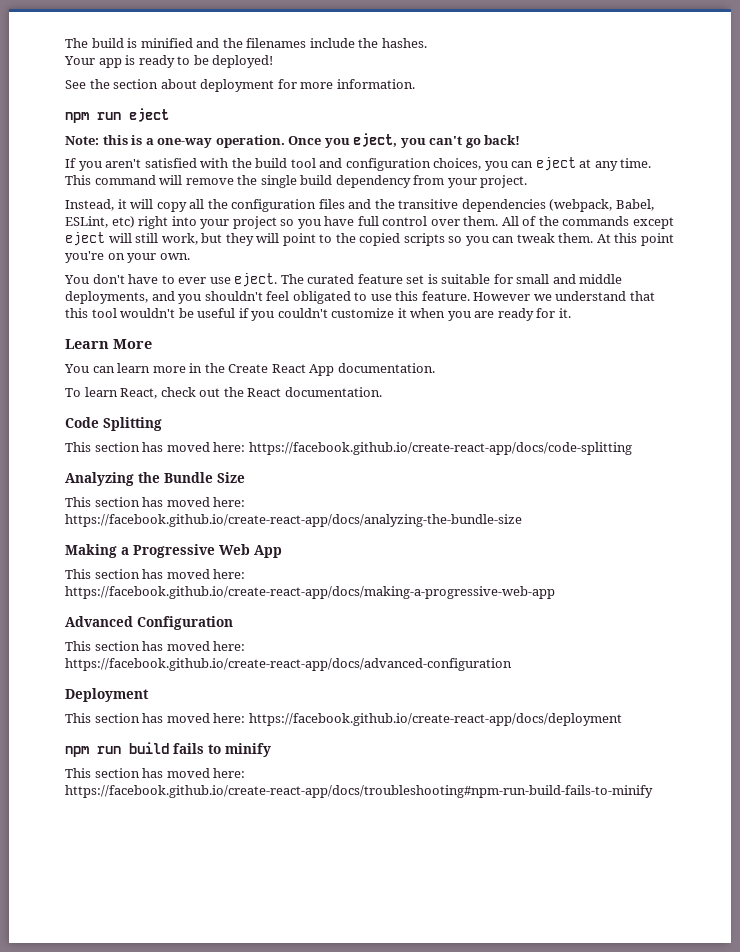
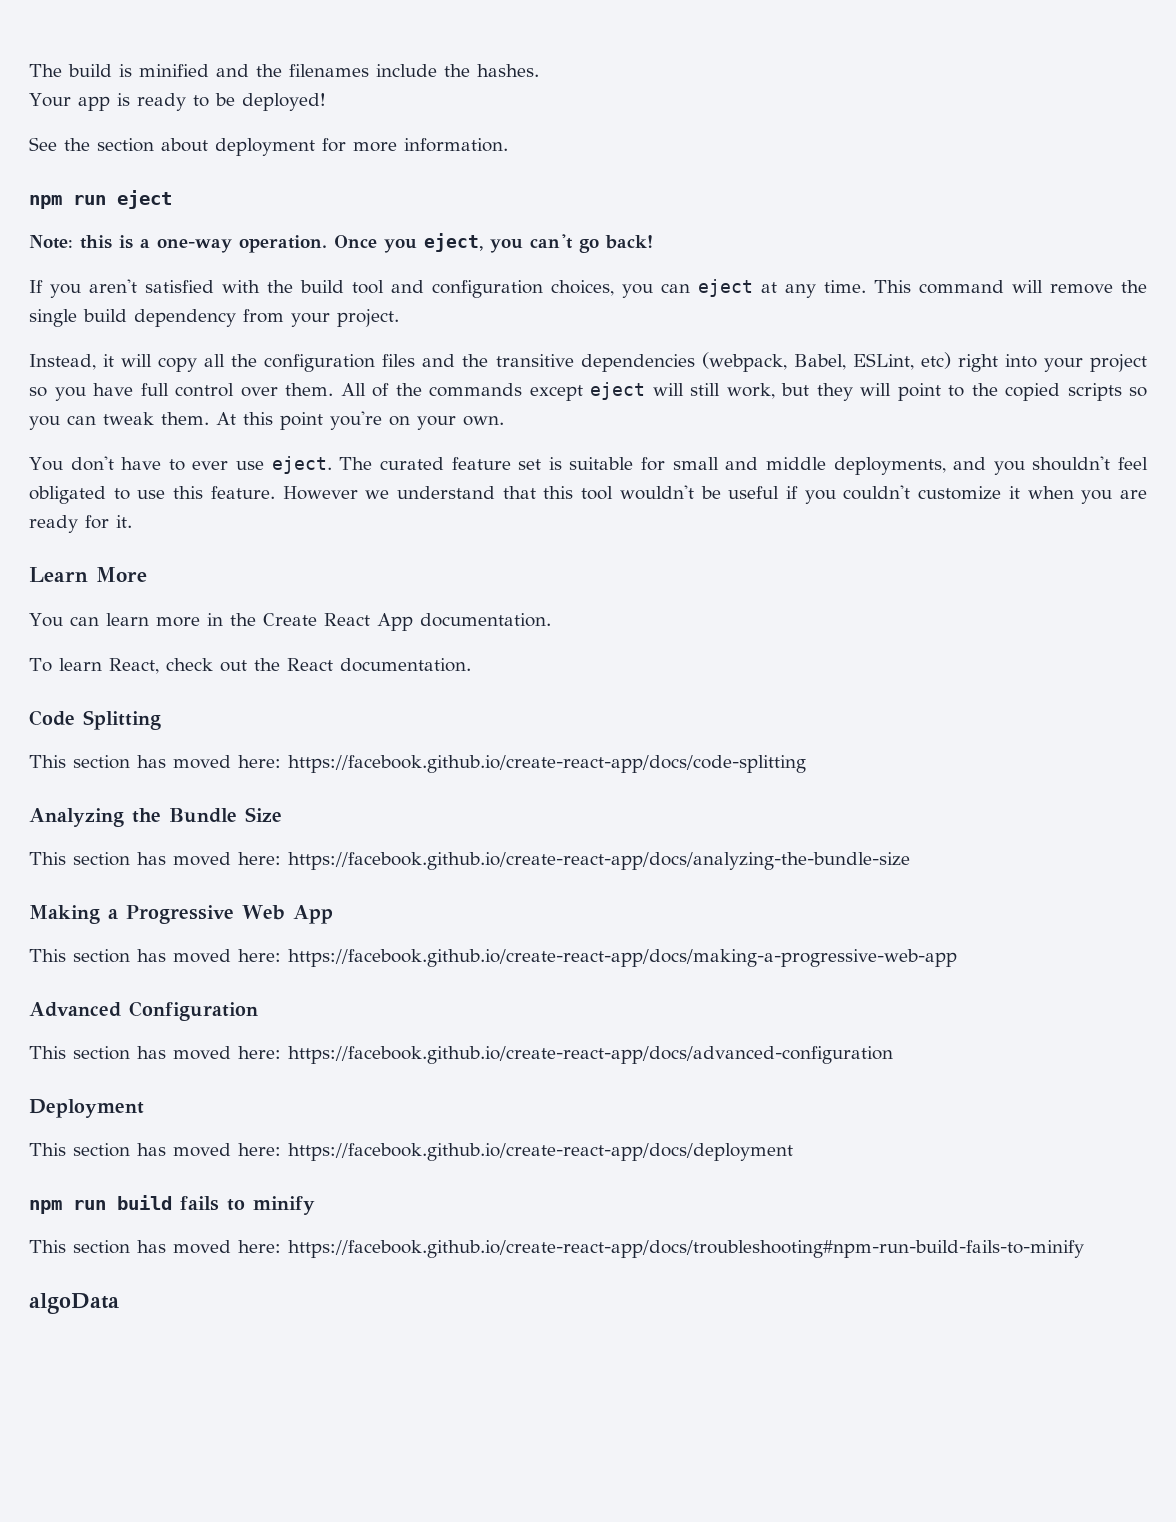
(653, 791) none -> [29,1293,119,1314] // algoData

